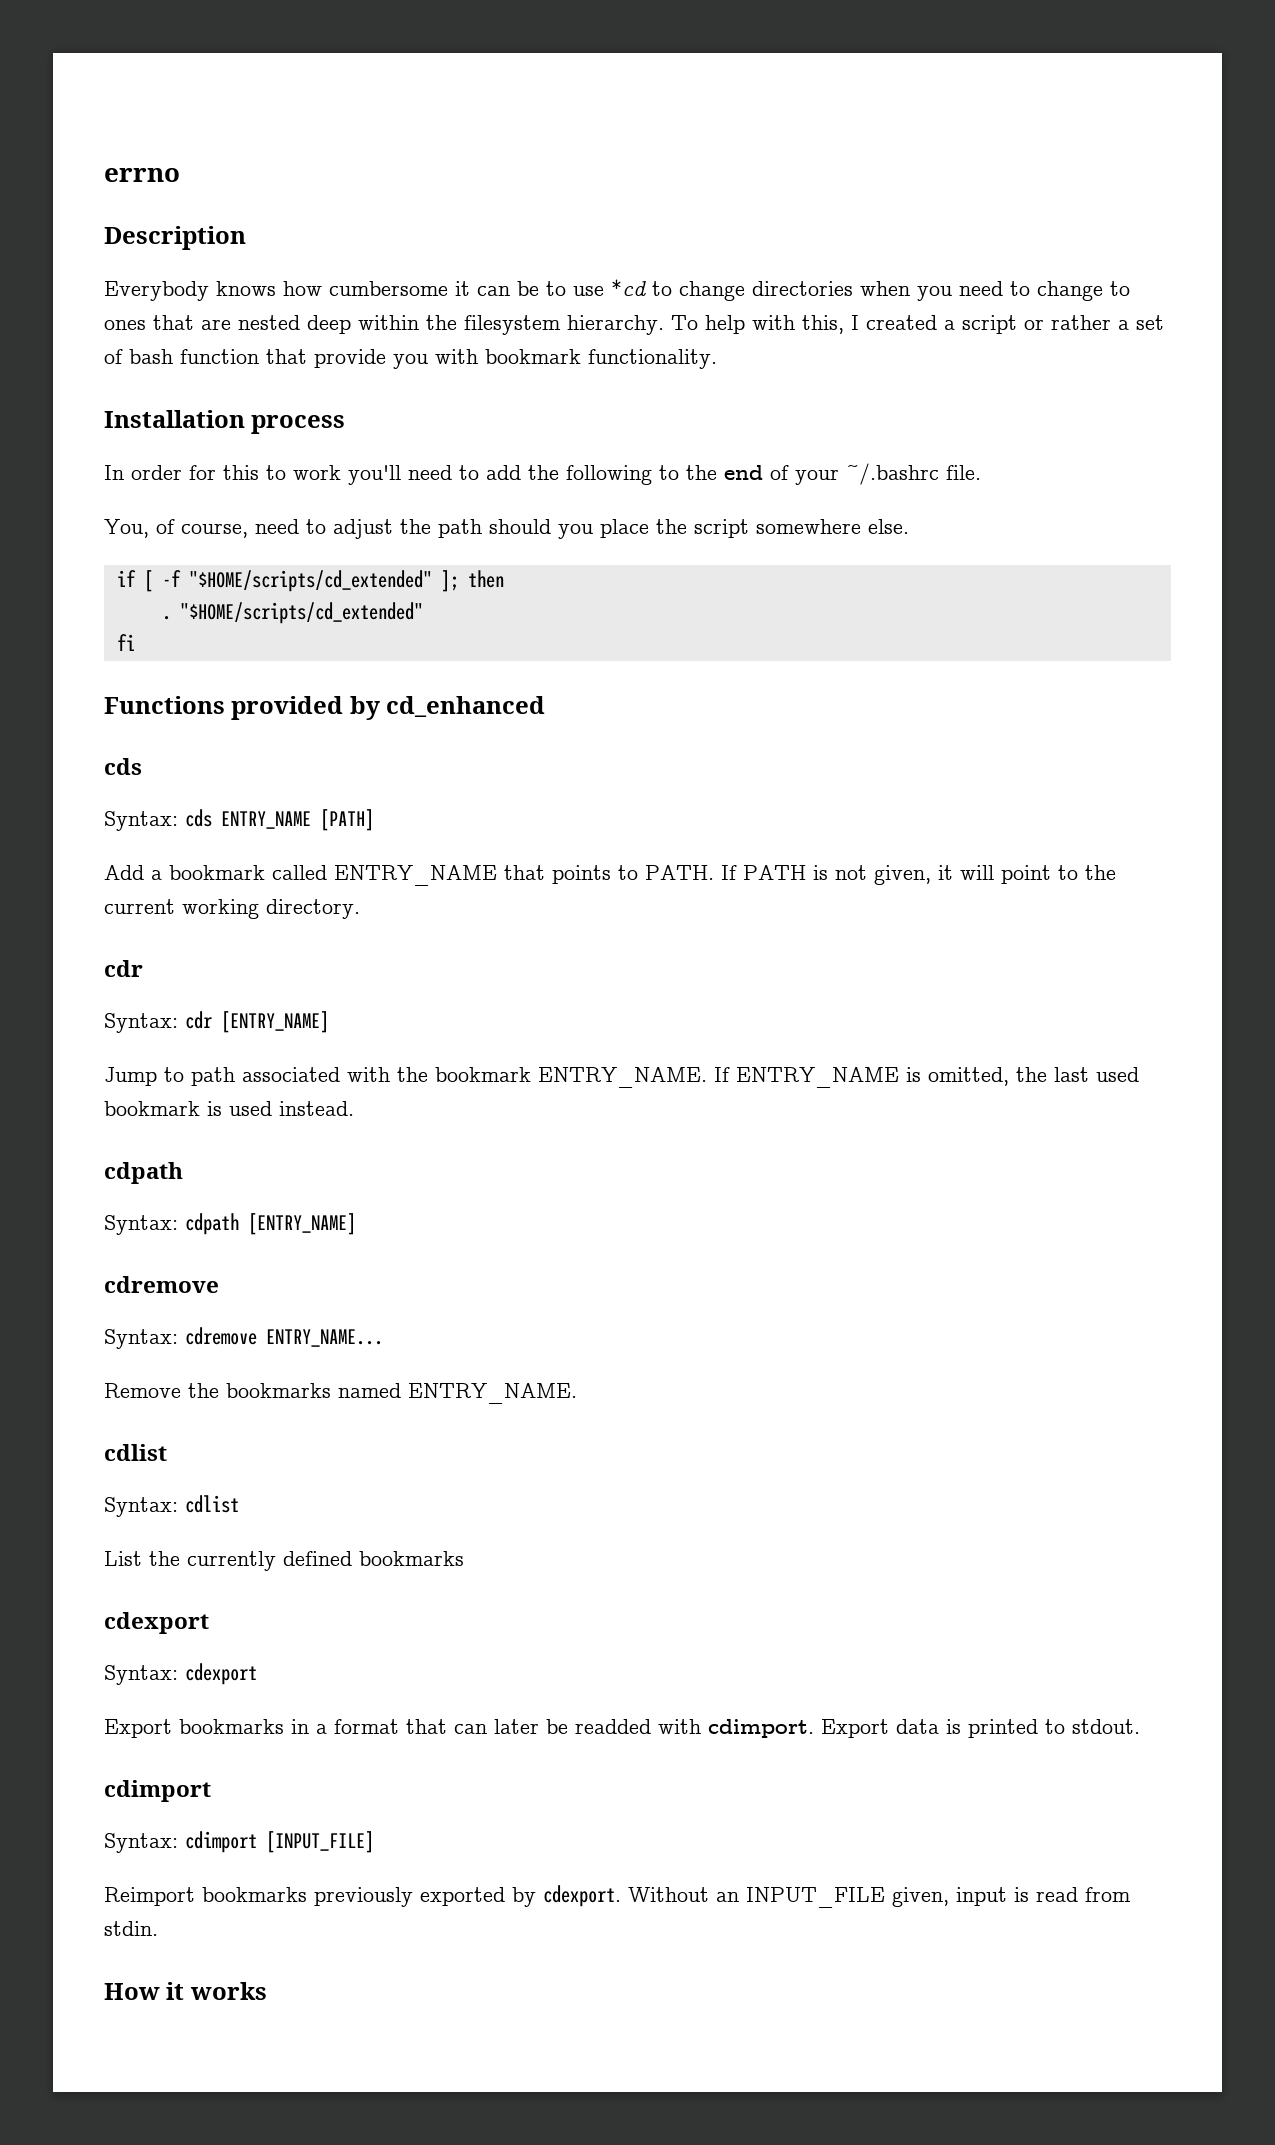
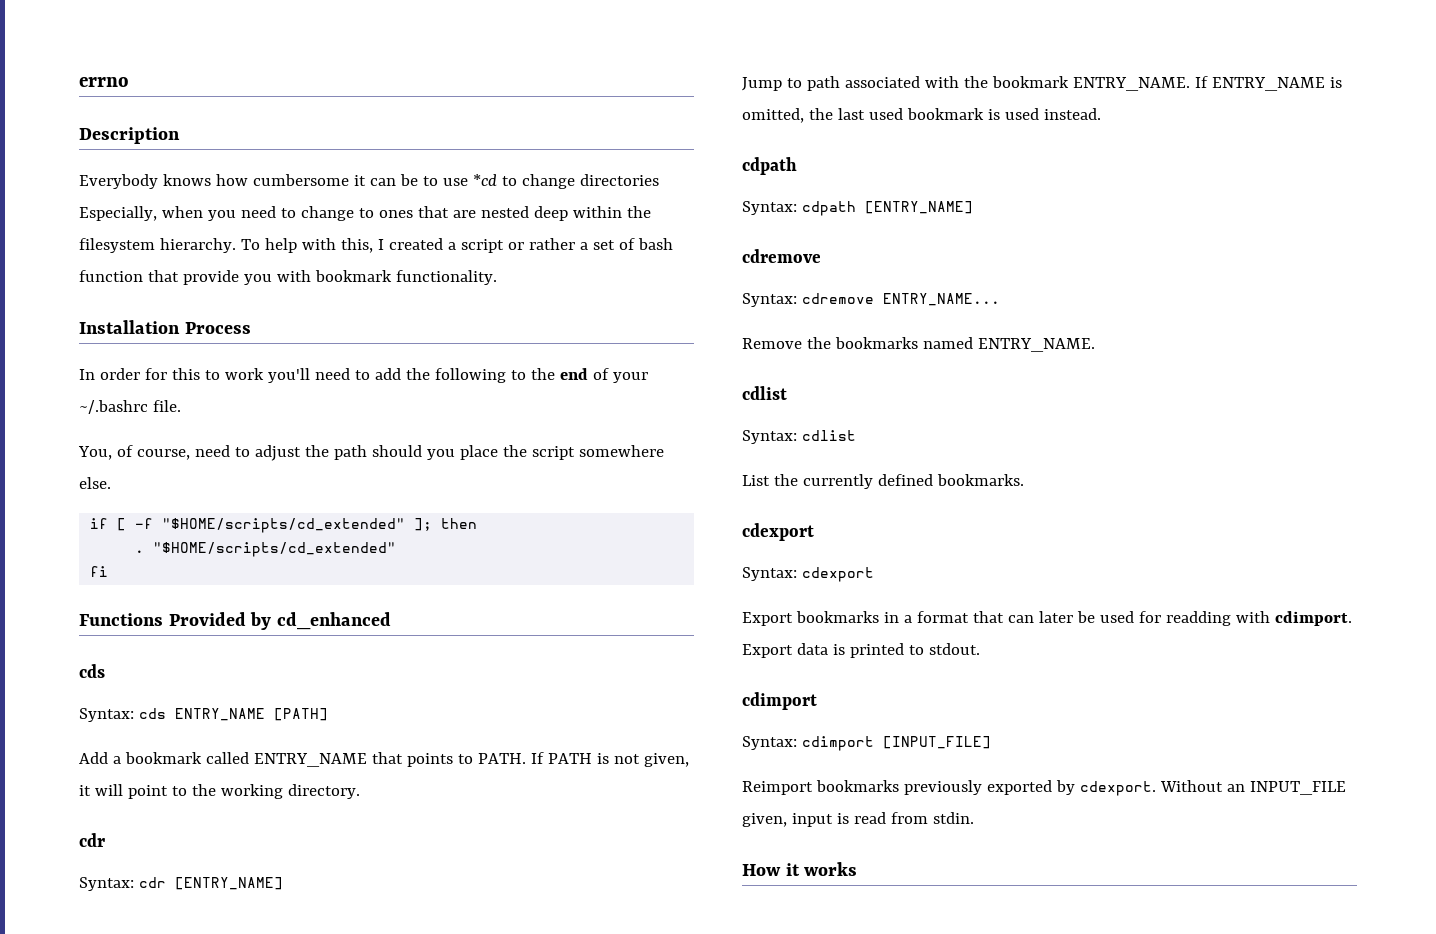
(853, 288) none -> [79,206,157,221] Especially,
[251,415,346,434] process -> [184,322,251,334] Process
[231,696,344,720] provided -> [168,612,246,626] Provided
[104,899,175,914] current -> (216, 790) none
[359,1551,464,1566] bookmarks -> [936,474,1024,486] bookmarks.
[575,1719,651,1734] readded -> [1099,611,1231,626] used for readding

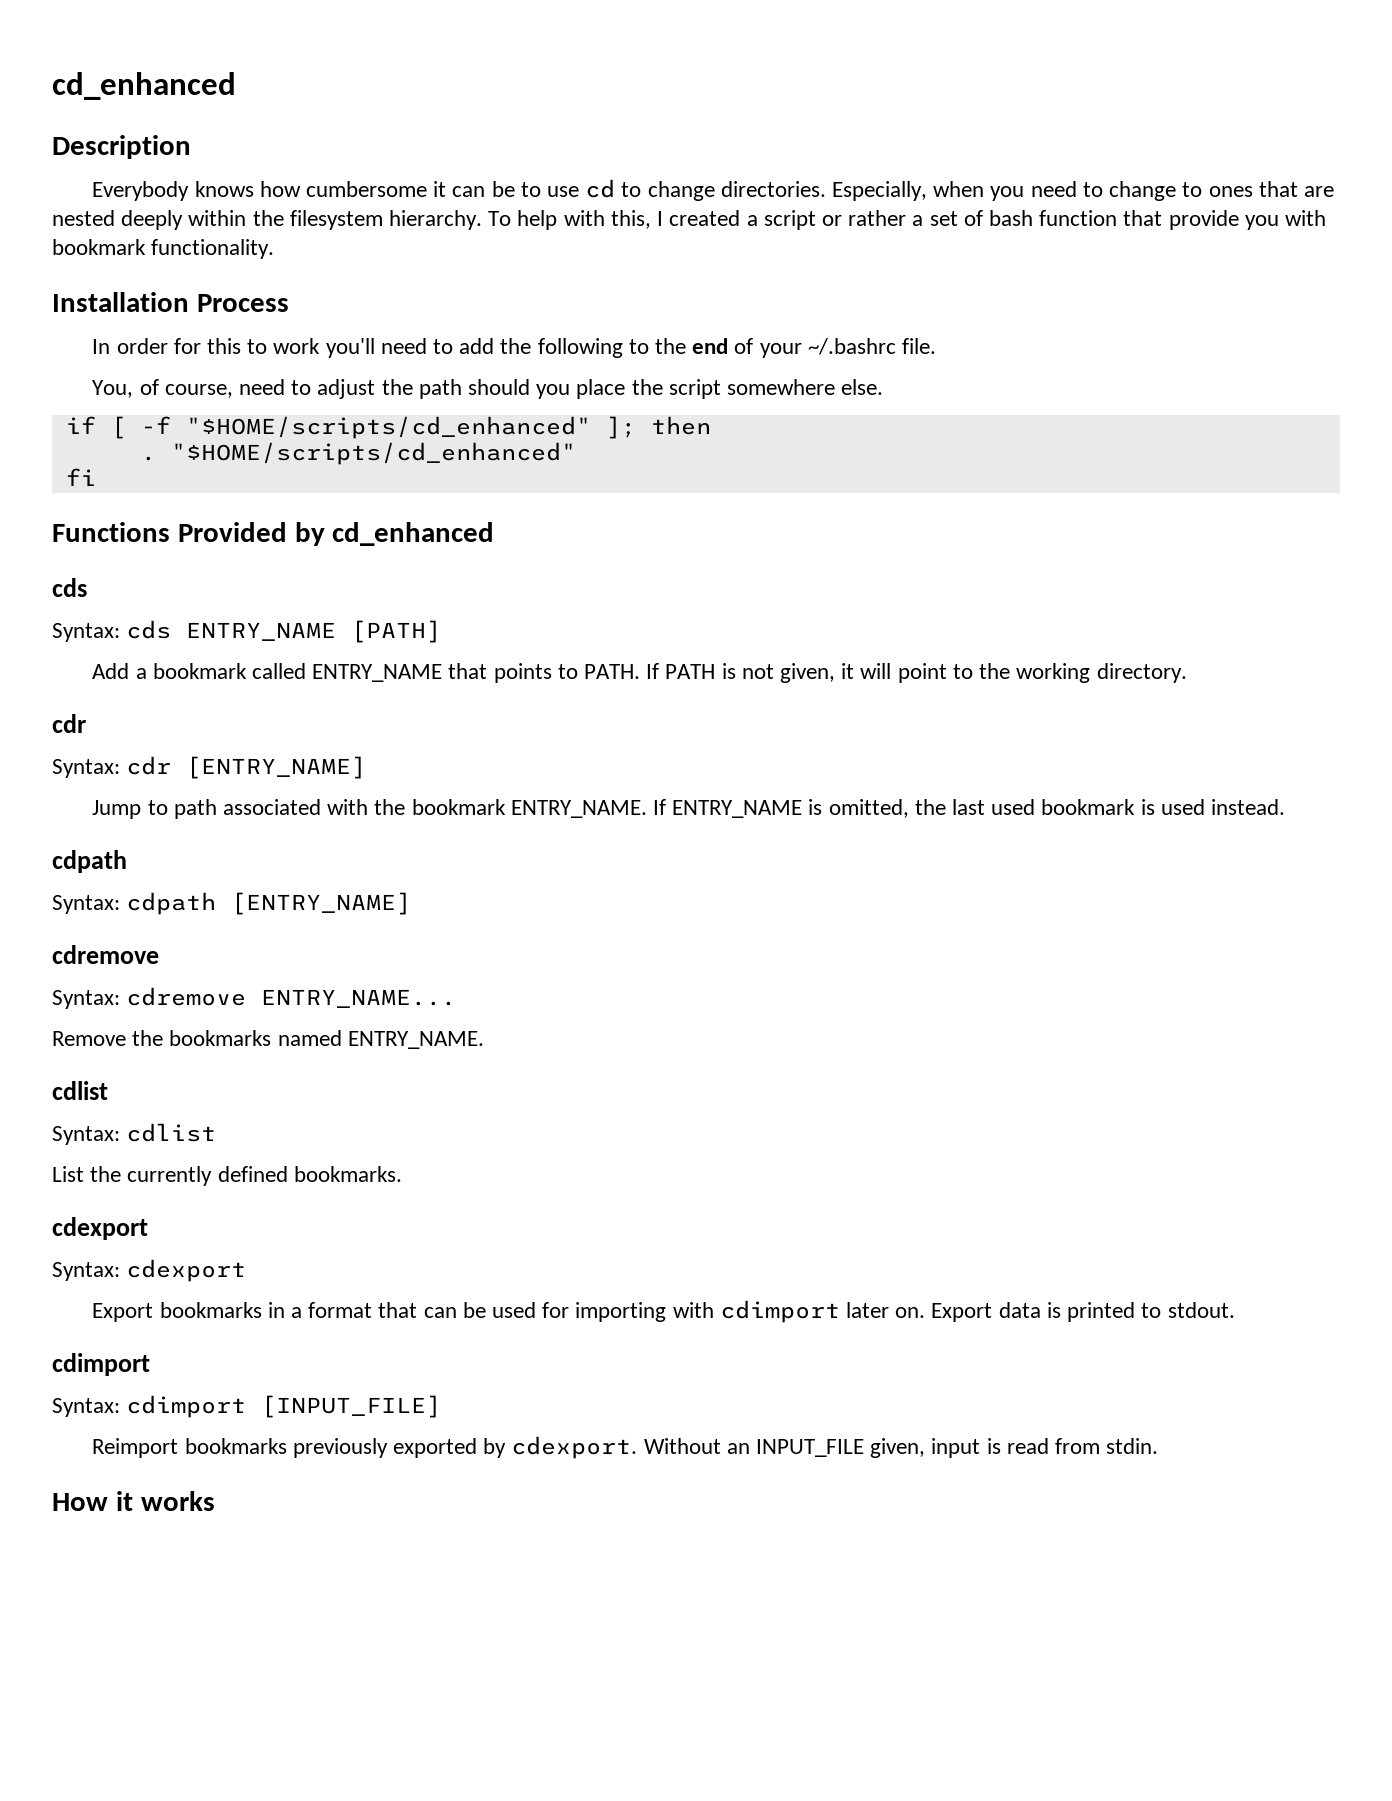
[79,77,129,87] errno -> [52,72,236,100] cd_enhanced
[472,174,659,189] *cd to change directories -> [585,179,826,201] cd to change directories.
[533,206,568,221] deep -> [121,210,184,230] deeply
[162,518,406,533] "$HOME/scripts/cd_extended" -> [185,416,591,439] "$HOME/scripts/cd_enhanced"
[153,542,397,557] "$HOME/scripts/cd_extended" -> [170,442,576,465] "$HOME/scripts/cd_enhanced"
[1038,611,1073,623] later -> (457, 1312) none
[1165,611,1352,626] readding with cdimport. -> [575,1300,926,1323] importing with cdimport later on.

